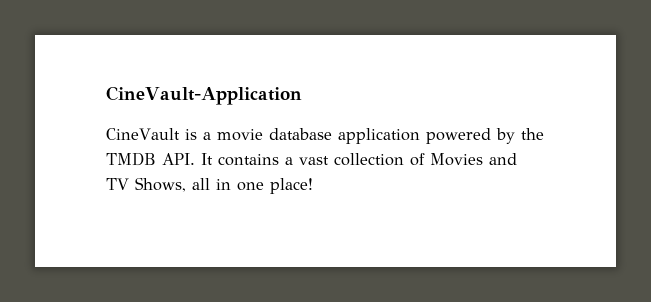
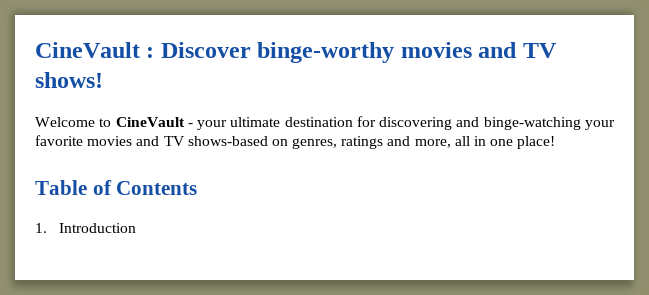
[106,86,302,105] [106,128,544,144] [106,152,517,166] [106,177,186,192] CineVault-Application // CineVault is a movie database application powered by the TMDB API. It contains a vast collection of Movies and TV Shows, -> [35,42,557,63] [35,72,103,88] [35,116,615,130] [35,135,451,149] CineVault : Discover binge-worthy movies and TV shows! // Welcome to CineVault - your ultimate destination for discovering and binge-watching your favorite movies and TV shows-based on genres, ratings and more,
(313, 186) none -> [35,180,198,195] [35,223,137,233] // Table of Contents // 1. Introduction

